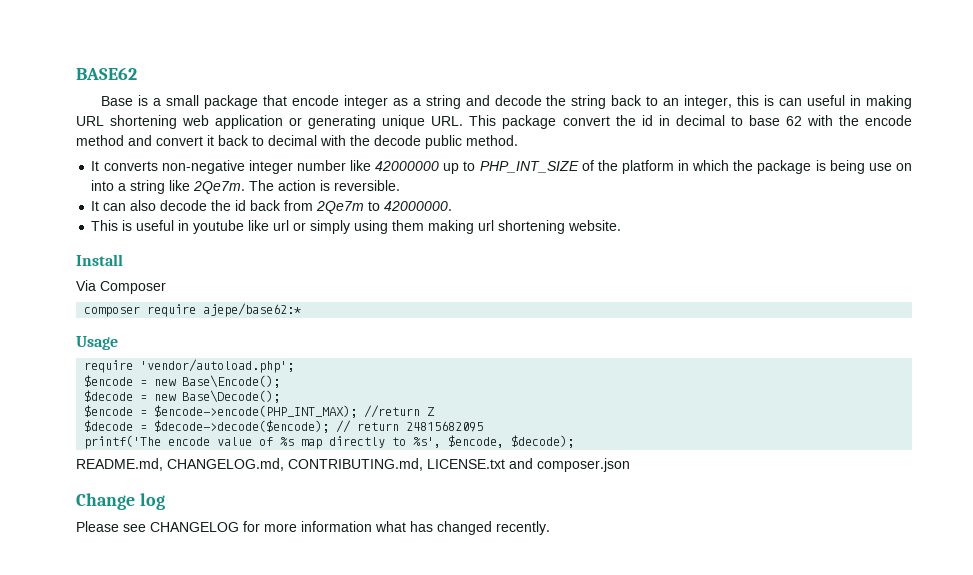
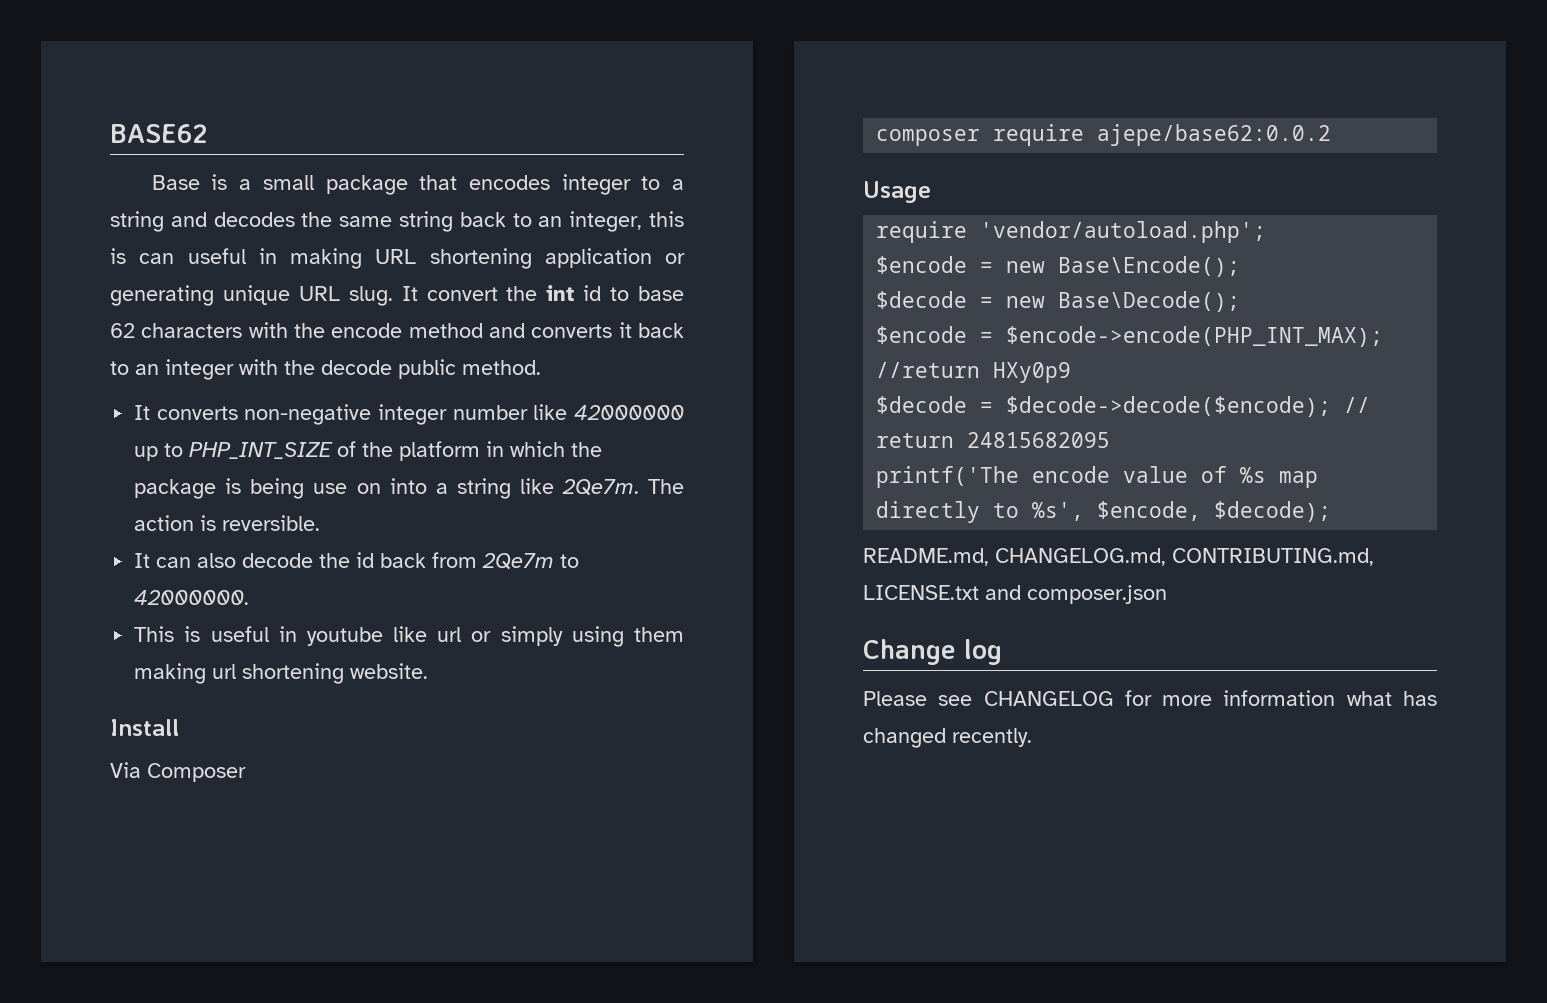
[291,95,567,109] encode integer as a string and decode the -> [468,174,684,195] [110,211,393,232] encodes integer to a string and decodes the same
[182,115,210,126] web -> (532, 258) none
[431,115,725,129] URL. This package convert the id in decimal -> [298,285,602,306] URL slug. It convert the int id
(802, 121) none -> [141,323,243,338] characters
[156,136,203,146] convert -> [531,324,613,338] converts
[268,135,317,146] decimal -> [135,359,234,380] an integer
[203,303,302,317] ajepe/base62:* -> [1097,124,1332,146] ajepe/base62:0.0.2
[427,407,436,416] Z -> [993,362,1072,383] HXy0p9

